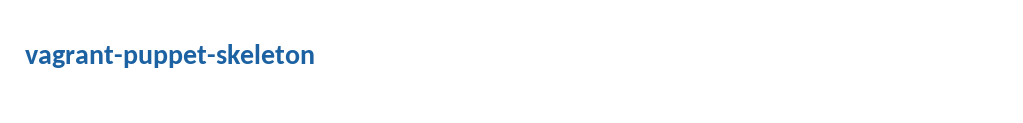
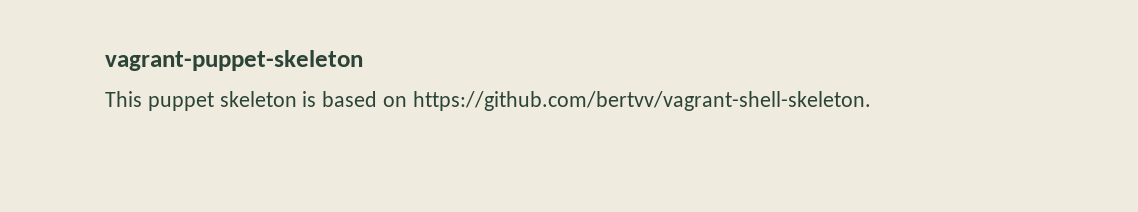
(315, 56) none -> [105,91,871,111] // This puppet skeleton is based on https://github.com/bertvv/vagrant-shell-skeleton.

